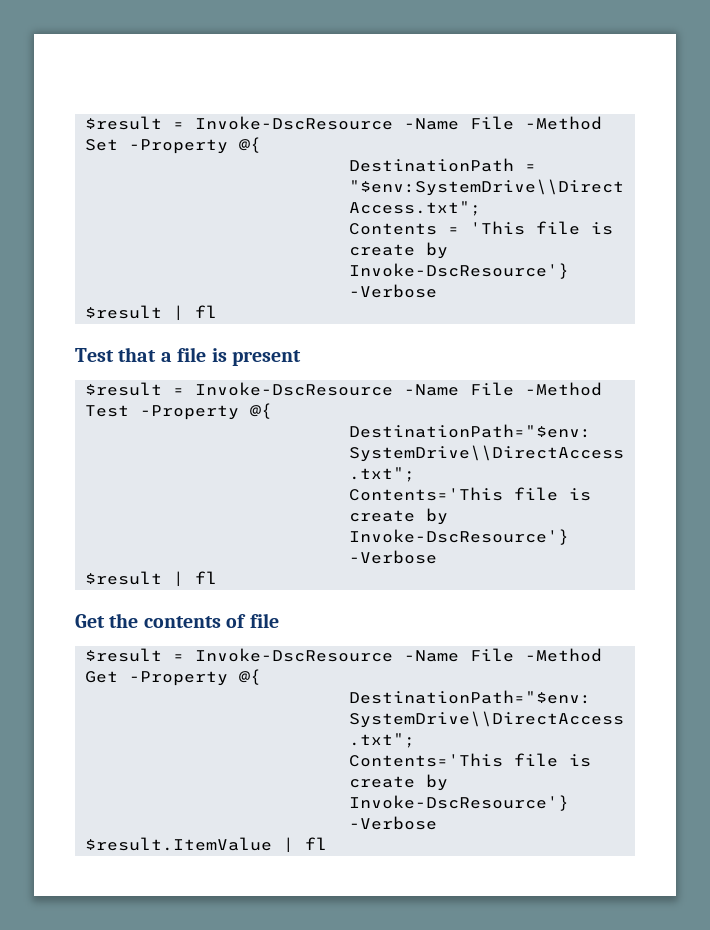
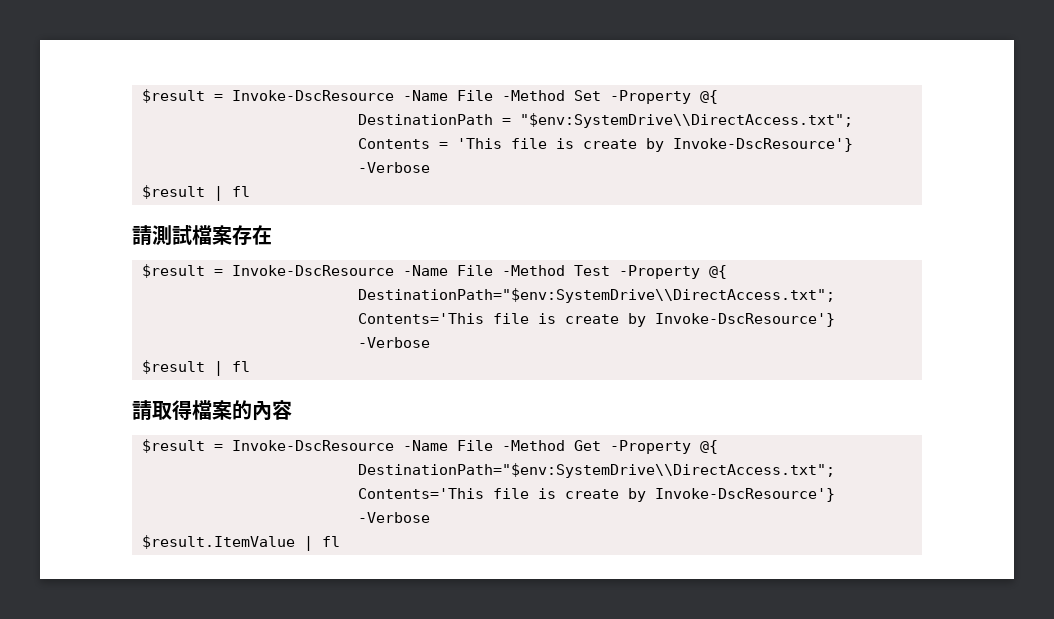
[75,347,301,366] Test that a file is present -> [132,225,272,246] 請測試檔案存在
[75,613,279,628] Get the contents of file -> [132,400,292,421] 請取得檔案的內容

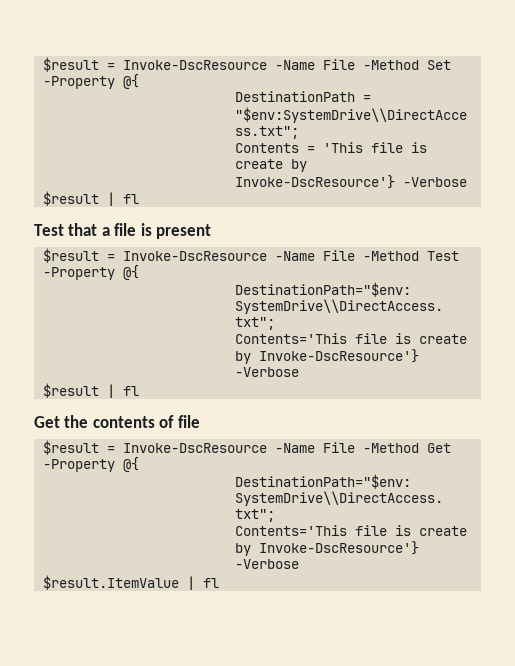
[132,225,272,246] 請測試檔案存在 -> [34,223,212,239] Test that a file is present
[132,400,292,421] 請取得檔案的內容 -> [34,415,200,428] Get the contents of file

